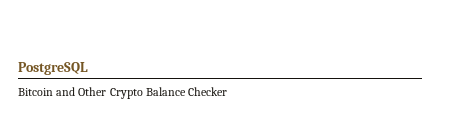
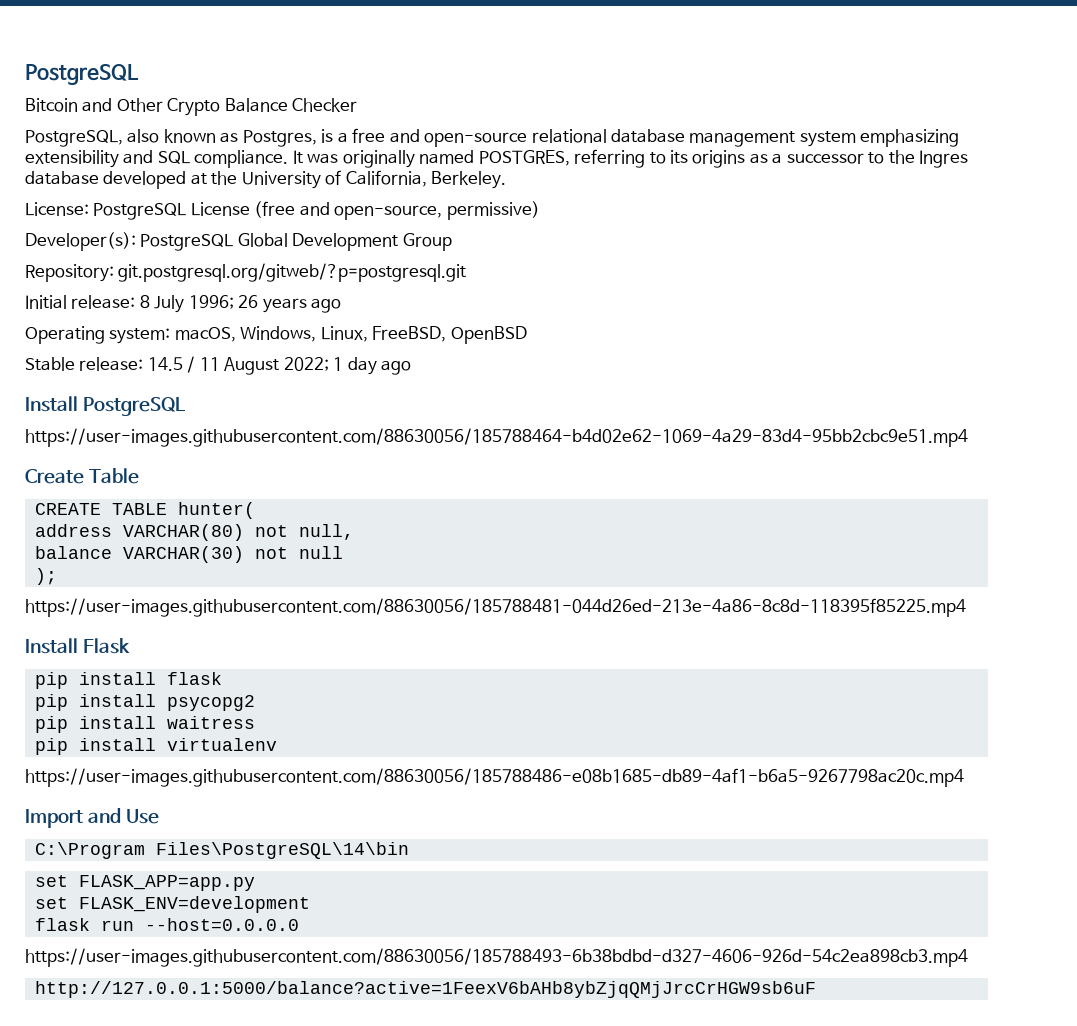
(228, 91) none -> [25,128,960,147] [25,149,969,168] [25,170,507,189] [25,201,540,220] [25,232,452,251] [25,263,467,282] [25,295,342,313] [25,326,527,344] [25,356,412,375] [25,396,186,416] [25,428,968,447] [25,468,140,484] [34,502,255,519] [34,524,354,541] [34,546,343,563] [34,568,57,585] [25,598,966,617] [25,638,131,654] [34,672,222,689] [34,694,255,711] [34,716,255,733] [34,738,277,755] [25,768,964,787] [25,808,160,828] [34,842,409,859] [34,875,255,891] [34,896,310,913] [34,918,299,931] [25,948,968,967] [34,981,816,998] // PostgreSQL, also known as Postgres, is a free and open-source relational database management system emphasizing extensibility and SQL compliance. It was originally named POSTGRES, referring to its origins as a successor to the Ingres database developed at the University of California, Berkeley. // License: PostgreSQL License (free and open-source, permissive) // Developer(s): PostgreSQL Global Development Group // Repository: git.postgresql.org/gitweb/?p=postgresql.git // Initial release: 8 July 1996; 26 years ago // Operating system: macOS, Windows, Linux, FreeBSD, OpenBSD // Stable release: 14.5 / 11 August 2022; 1 day ago // Install PostgreSQL // https://user-images.githubusercontent.com/88630056/185788464-b4d02e62-1069-4a29-83d4-95bb2cbc9e51.mp4 // Create Table // CREATE TABLE hunter( // address VARCHAR(80) not null, // balance VARCHAR(30) not null // ); // https://user-images.githubusercontent.com/88630056/185788481-044d26ed-213e-4a86-8c8d-118395f85225.mp4 // Install Flask // pip install flask // pip install psycopg2 // pip install waitress // pip install virtualenv // https://user-images.githubusercontent.com/88630056/185788486-e08b1685-db89-4af1-b6a5-9267798ac20c.mp4 // Import and Use // C:\Program Files\PostgreSQL\14\bin // set FLASK_APP=app.py // set FLASK_ENV=development // flask run --host=0.0.0.0 // https://user-images.githubusercontent.com/88630056/185788493-6b38bdbd-d327-4606-926d-54c2ea898cb3.mp4 // http://127.0.0.1:5000/balance?active=1FeexV6bAHb8ybZjqQMjJrcCrHGW9sb6uF

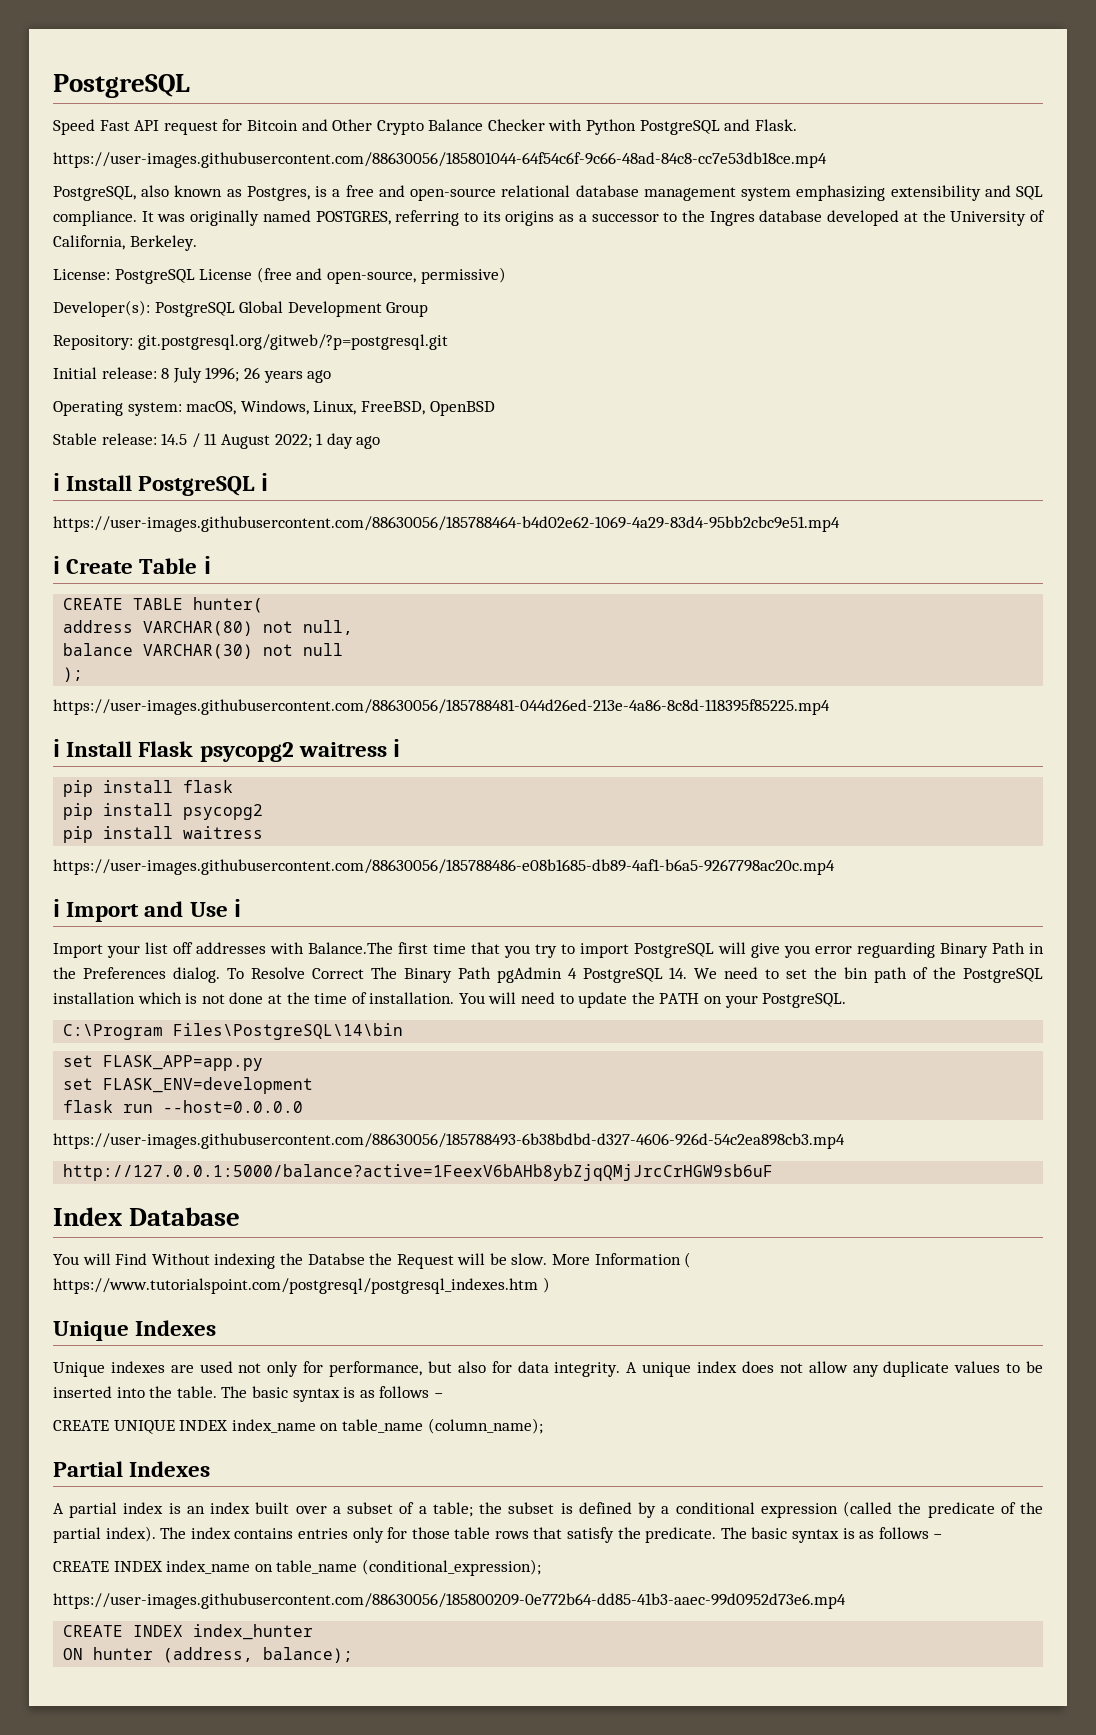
[25,64,139,85] PostgreSQL // -> [53,74,190,98] [53,119,243,135] PostgreSQL // Speed Fast API request for
(358, 105) none -> [548,119,797,135] [53,152,827,168] with Python PostgreSQL and Flask. // https://user-images.githubusercontent.com/88630056/185801044-64f54c6f-9c66-48ad-84c8-cc7e53db18ce.mp4
(412, 367) none -> [53,473,60,491] ℹ
(186, 406) none -> [260,473,268,491] ℹ
(968, 437) none -> [53,556,60,574] ℹ
(140, 476) none -> [203,556,211,574] ℹ
(966, 607) none -> [53,739,60,757] ℹ
(131, 646) none -> [199,739,401,762] psycopg2 waitress ℹ
[34,738,277,755] // pip install virtualenv -> (264, 832) none
(964, 777) none -> [53,899,60,917] ℹ
(160, 816) none -> [233,899,241,917] [53,942,1044,958] [53,967,1044,983] [53,992,847,1008] ℹ // Import your list off addresses with Balance.The first time that you try to import PostgreSQL will give you error reguarding Binary Path in the Preferences dialog. To Resolve Correct The Binary Path pgAdmin 4 PostgreSQL 14. We need to set the bin path of the PostgreSQL installation which is not done at the time of installation. You will need to update the PATH on your PostgreSQL.
(816, 989) none -> [53,1207,241,1226] [53,1252,692,1269] [53,1277,550,1294] [53,1320,217,1341] [53,1361,1043,1377] [53,1386,443,1402] [53,1418,543,1434] [53,1461,211,1477] [53,1501,1044,1518] [53,1526,943,1543] [53,1559,541,1576] [53,1593,846,1609] [63,1624,314,1640] [63,1647,354,1663] // Index Database // You will Find Without indexing the Databse the Request will be slow. More Information ( https://www.tutorialspoint.com/postgresql/postgresql_indexes.htm ) // Unique Indexes // Unique indexes are used not only for performance, but also for data integrity. A unique index does not allow any duplicate values to be inserted into the table. The basic syntax is as follows − // CREATE UNIQUE INDEX index_name on table_name (column_name); // Partial Indexes // A partial index is an index built over a subset of a table; the subset is defined by a conditional expression (called the predicate of the partial index). The index contains entries only for those table rows that satisfy the predicate. The basic syntax is as follows − // CREATE INDEX index_name on table_name (conditional_expression); // https://user-images.githubusercontent.com/88630056/185800209-0e772b64-dd85-41b3-aaec-99d0952d73e6.mp4 // CREATE INDEX index_hunter // ON hunter (address, balance);

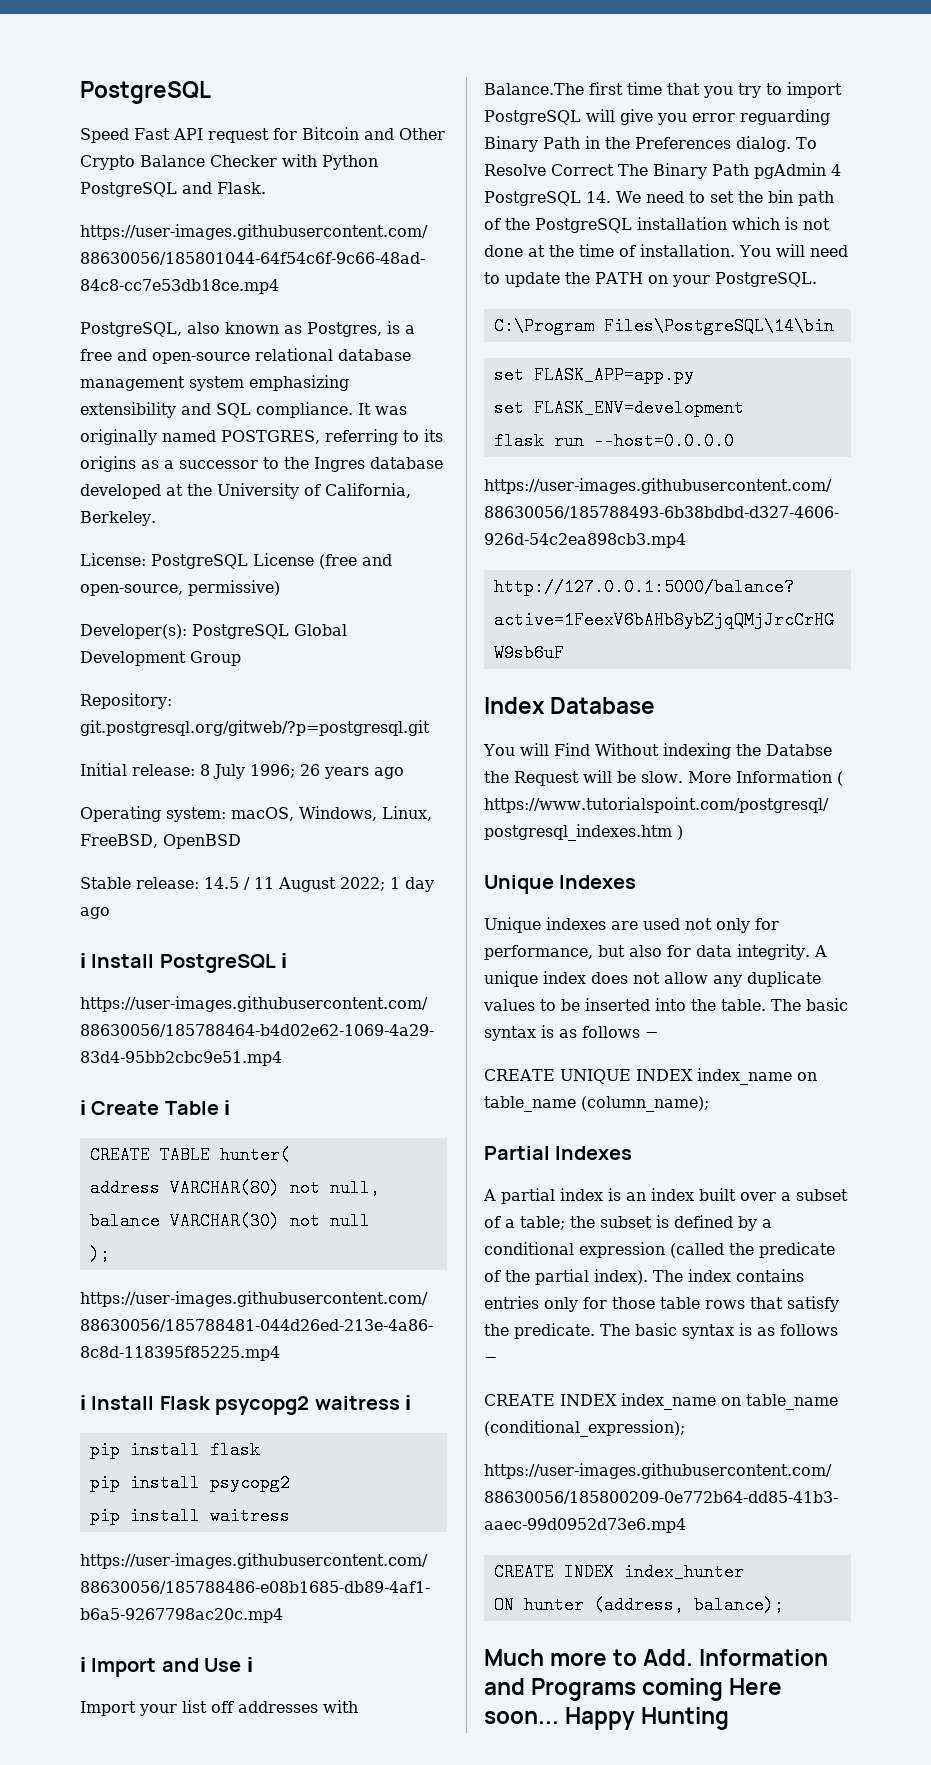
(354, 1655) none -> [484,1649,829,1666] [484,1678,783,1701] [484,1707,730,1730] // Much more to Add. Information and Programs coming Here soon... Happy Hunting

